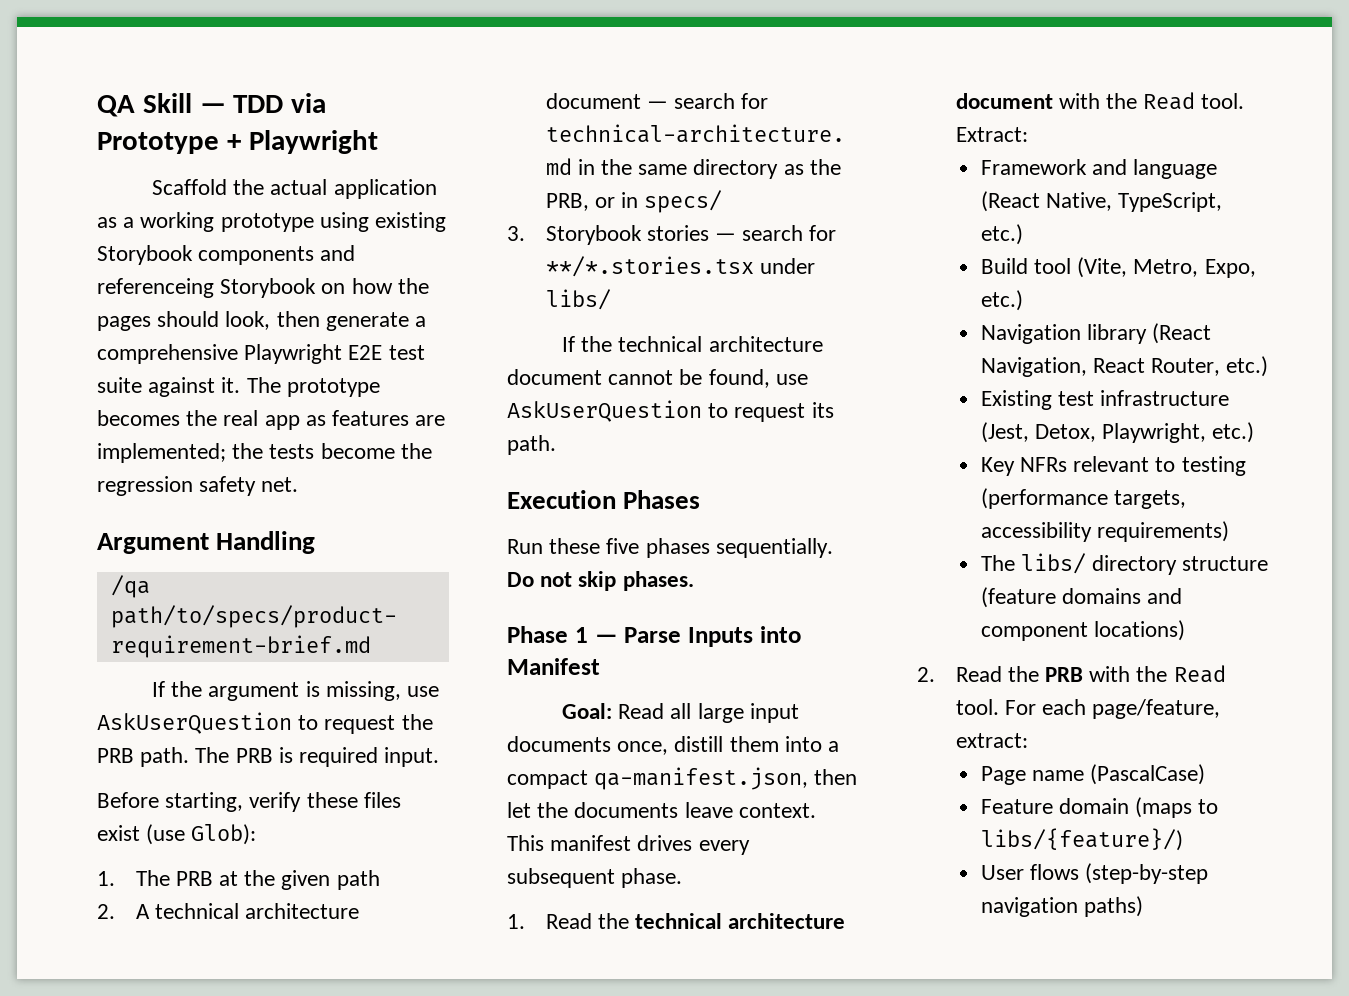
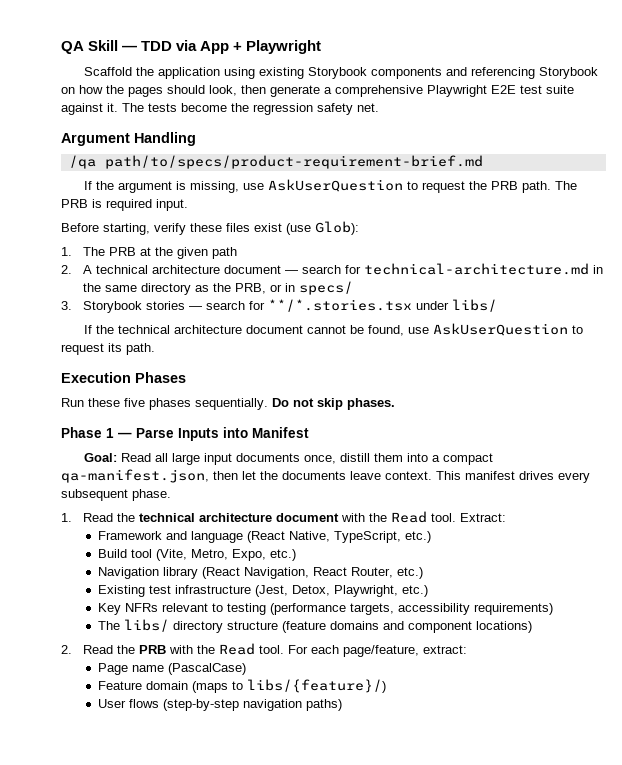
[97,132,219,154] Prototype -> [200,41,230,54] App
[270,179,437,199] [97,212,314,232] actual application as a working prototype -> [157,67,220,79] application
[97,278,214,298] referenceing -> [470,67,535,79] referencing
[286,378,380,397] [97,410,446,430] [97,443,264,463] prototype becomes the real app as features are implemented; the -> (144, 107) none

